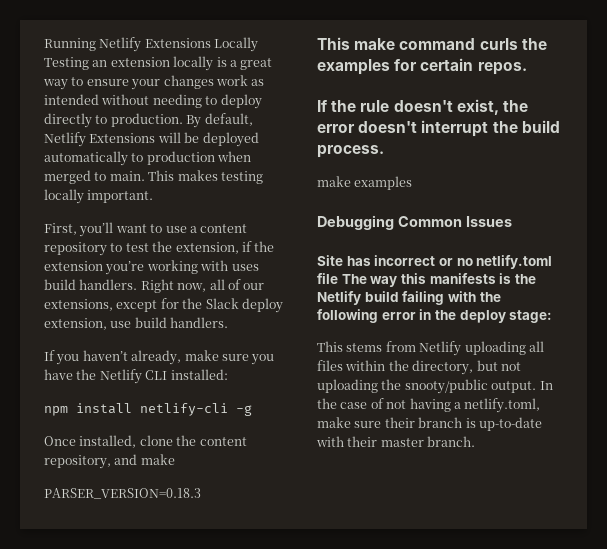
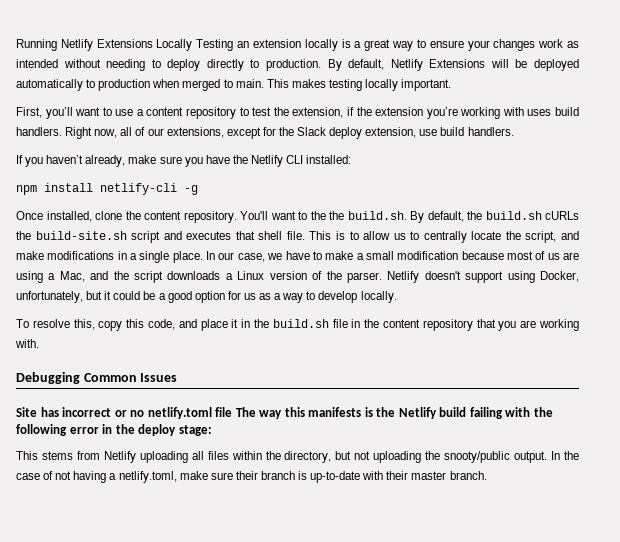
[44,454,175,469] [44,488,201,499] [317,37,547,50] [317,58,527,75] [317,99,528,115] [317,120,560,137] [317,145,384,158] [317,176,413,190] repository, and make // PARSER_VERSION=0.18.3 // This make command curls the examples for certain repos. // If the rule doesn't exist, the error doesn't interrupt the build process. // make examples -> [183,211,579,223] [16,231,579,243] [16,251,580,263] [16,271,579,283] [16,291,397,303] [16,319,580,331] [15,339,39,348] repository. You'll want to the the build.sh. By default, the build.sh cURLs the build-site.sh script and executes that shell file. This is to allow us to centrally locate the script, and make modifications in a single place. In our case, we have to make a small modification because most of us are using a Mac, and the script downloads a Linux version of the parser. Netlify doesn't support using Docker, unfortunately, but it could be a good option for us as a way to develop locally. // To resolve this, copy this code, and place it in the build.sh file in the content repository that you are working with.

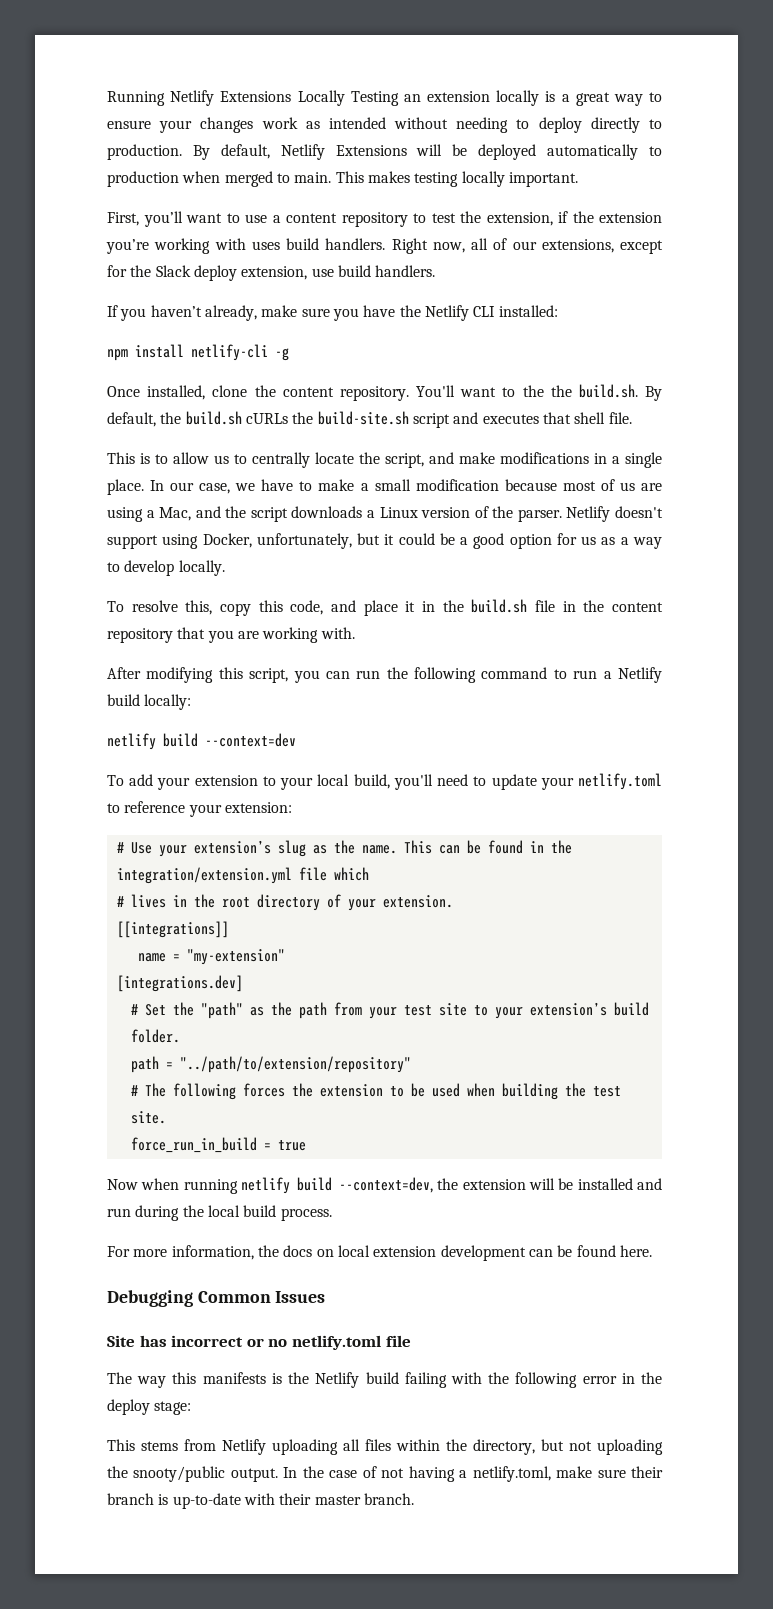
(305, 235) none -> (632, 418) //
(39, 343) none -> [107,667,662,683] [107,694,192,710] [107,733,296,750] [107,773,662,790] [107,801,292,817] [116,840,572,857] [116,867,369,884] [116,894,453,911] [116,921,229,938] [137,949,285,965] [116,975,243,992] [130,1002,649,1019] [130,1029,180,1043] [130,1056,411,1073] [130,1083,621,1100] [130,1111,166,1124] [130,1137,306,1153] [107,1177,663,1194] [107,1205,332,1221] [107,1245,652,1261] // After modifying this script, you can run the following command to run a Netlify build locally: // netlify build --context=dev // To add your extension to your local build, you'll need to update your netlify.toml to reference your extension: // # Use your extension’s slug as the name. This can be found in the integration/extension.yml file which // # lives in the root directory of your extension. // [[integrations]] // name = "my-extension" // [integrations.dev] // # Set the "path" as the path from your test site to your extension’s build folder. // path = "../path/to/extension/repository" // # The following forces the extension to be used when building the test site. // force_run_in_build = true // Now when running netlify build --context=dev, the extension will be installed and run during the local build process. // For more information, the docs on local extension development can be found here.
(233, 412) none -> (411, 1341) //

